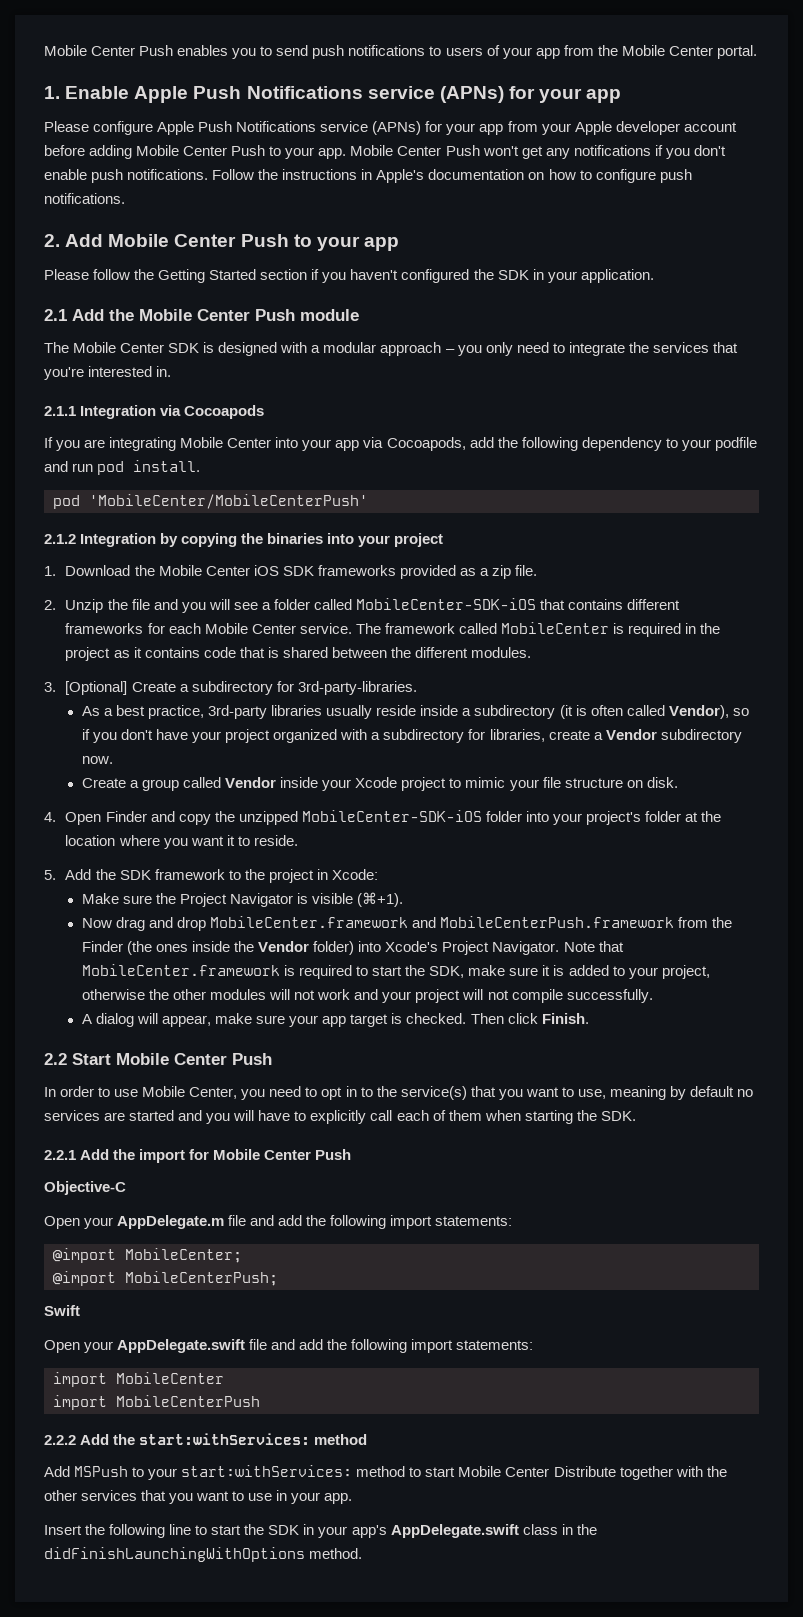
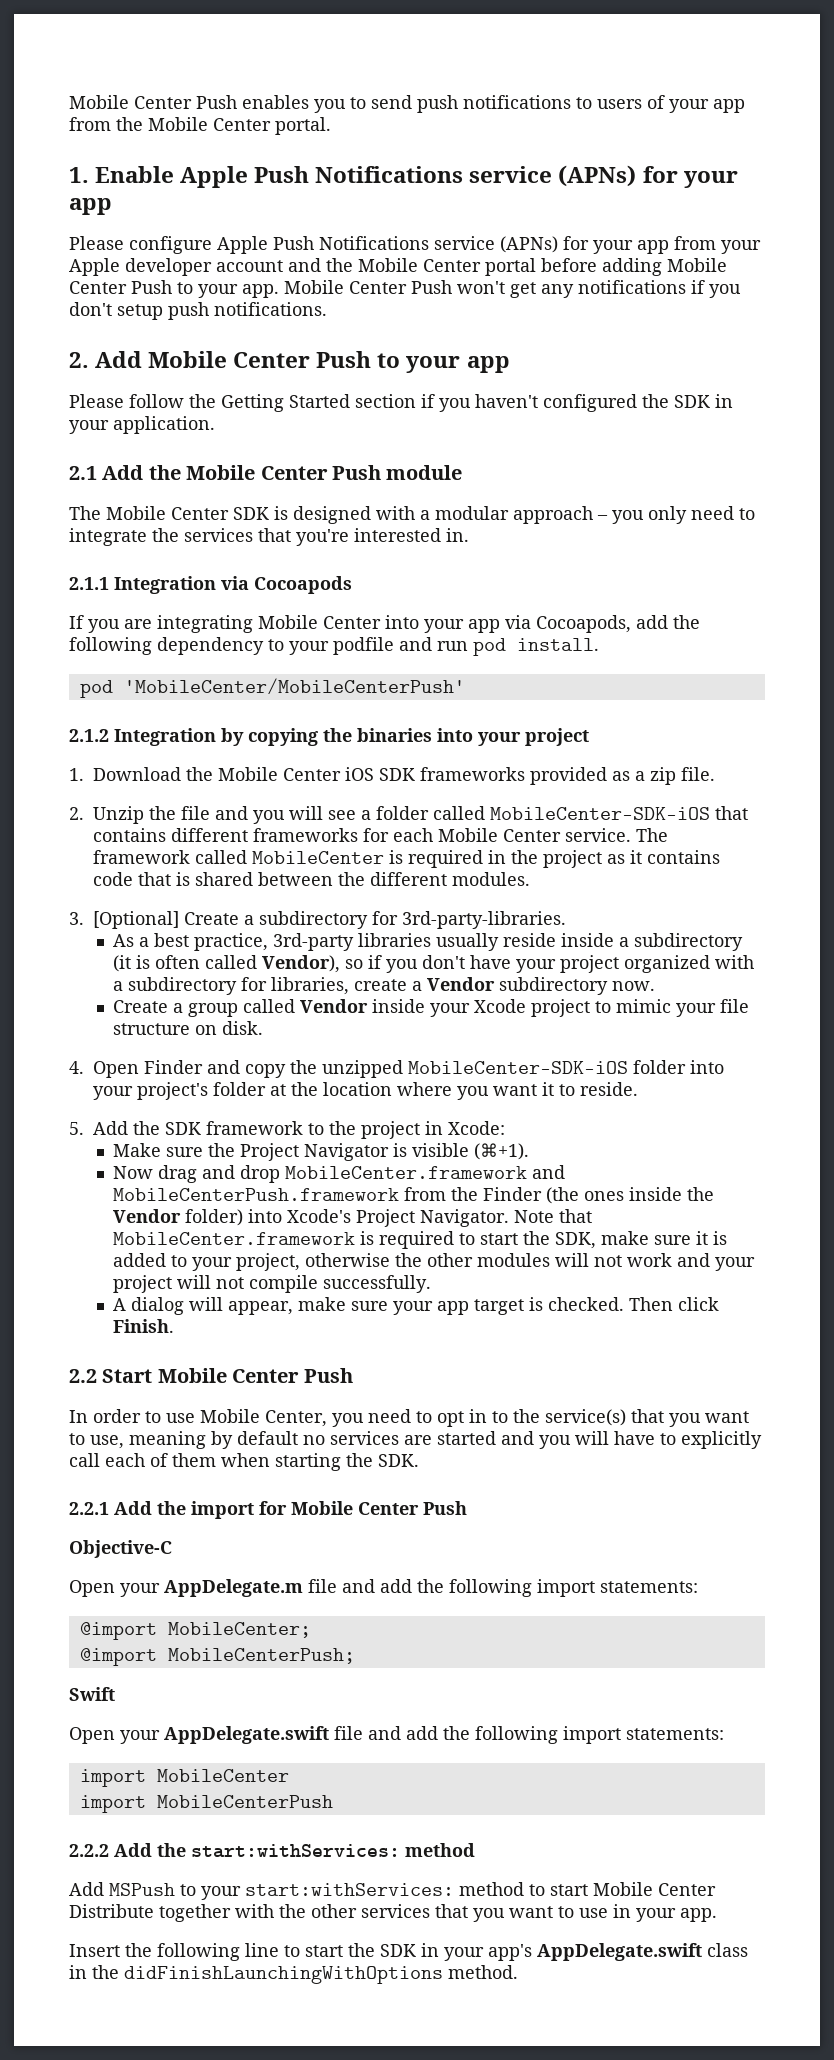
(737, 127) none -> [288,258,536,276] and the Mobile Center portal
[44,169,656,183] enable push notifications. Follow the instructions in Apple's documentation on how to configure -> [117,304,163,320] setup

